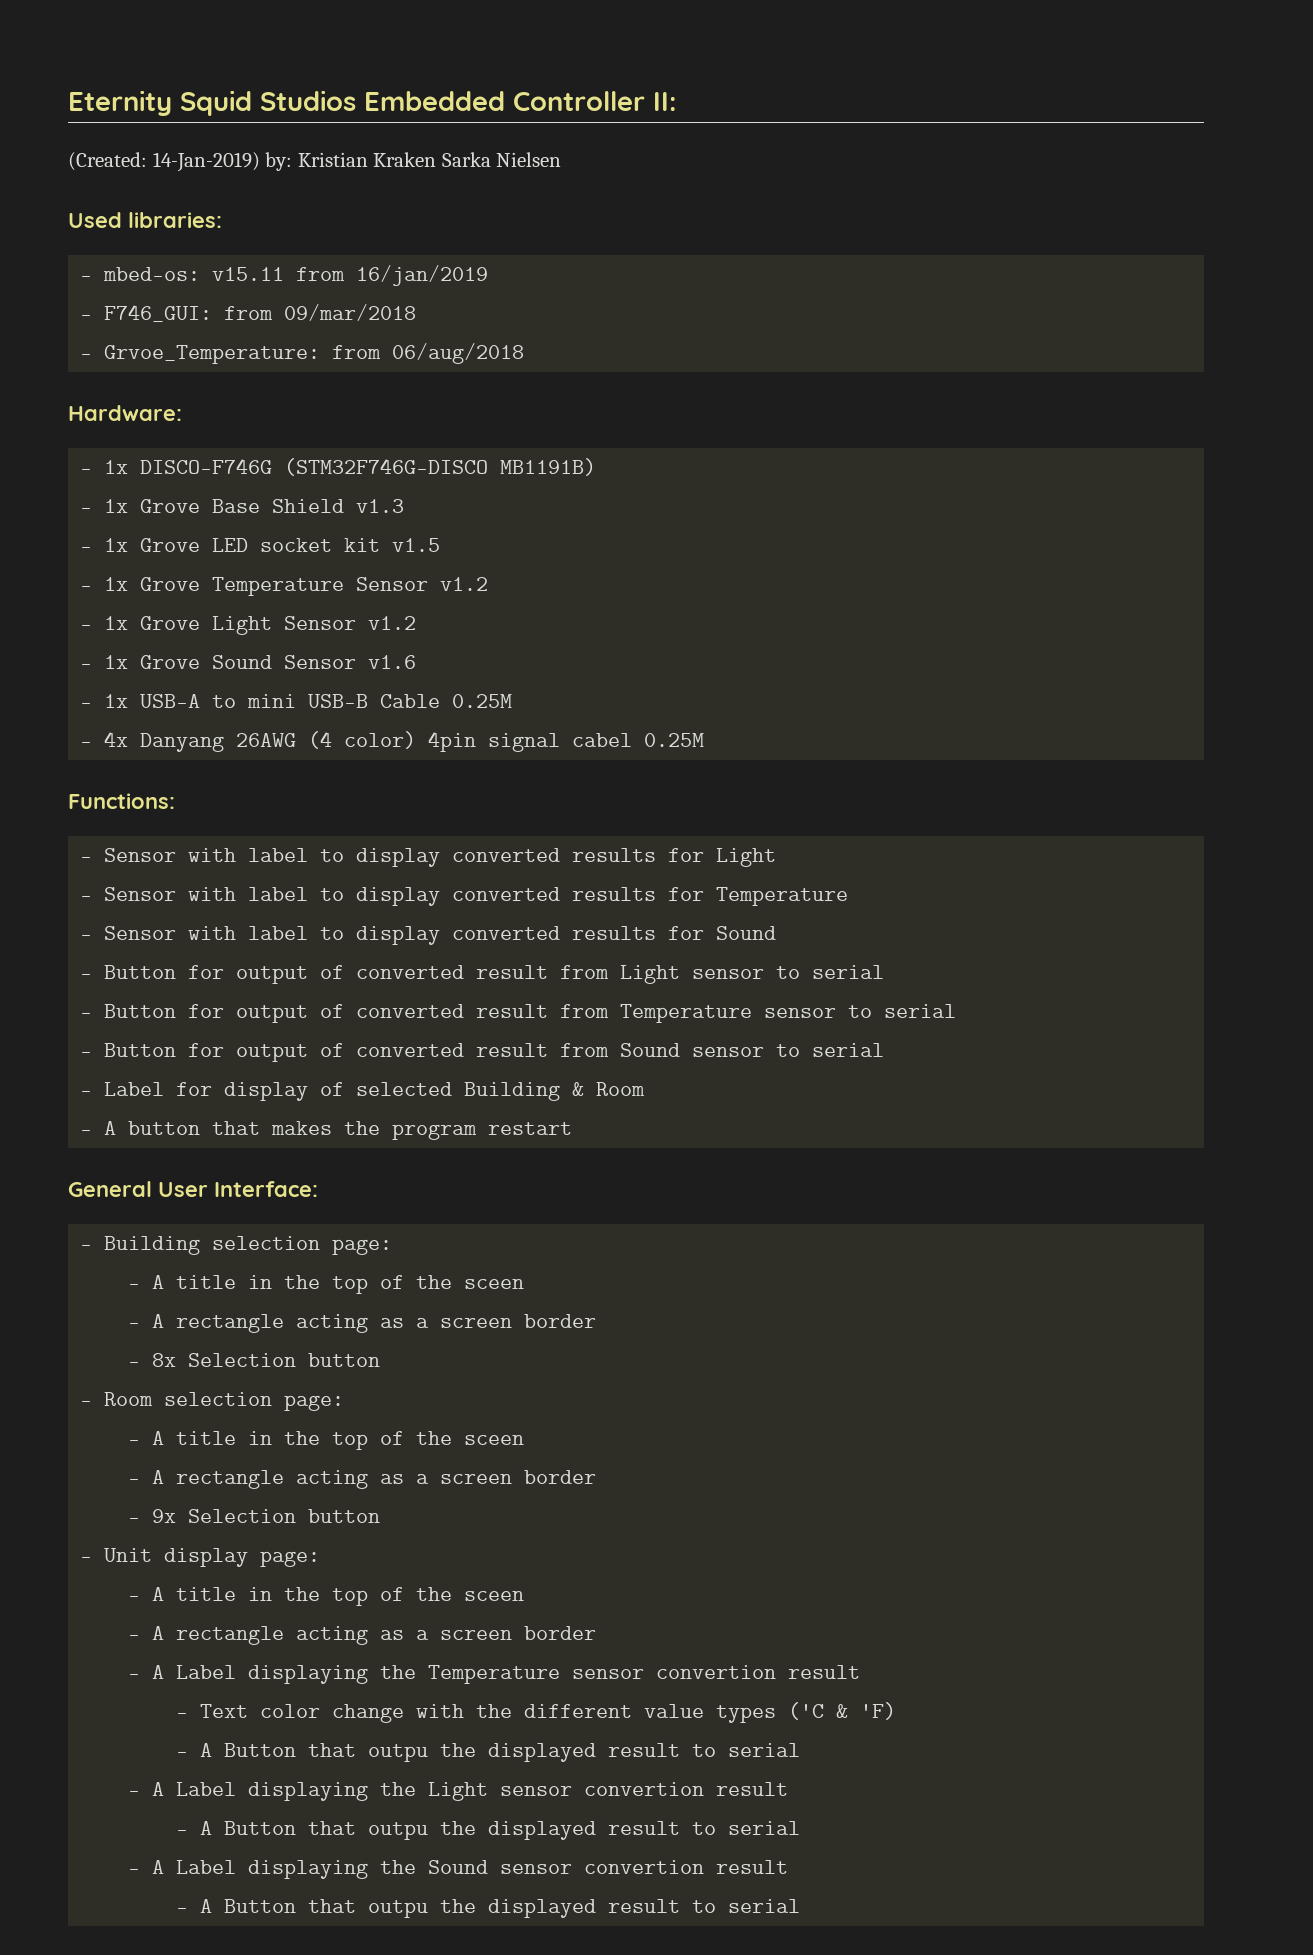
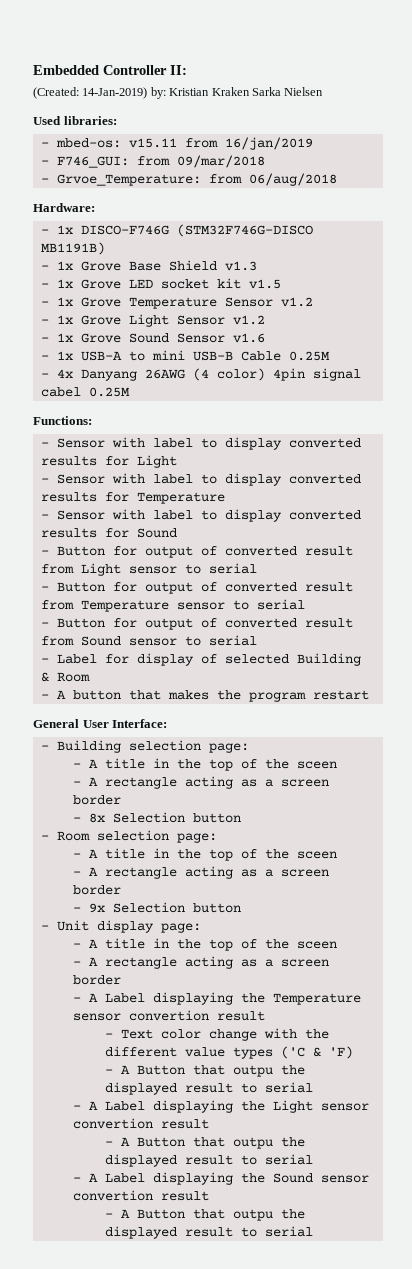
[68,90,356,116] Eternity Squid Studios -> (33, 70) none

